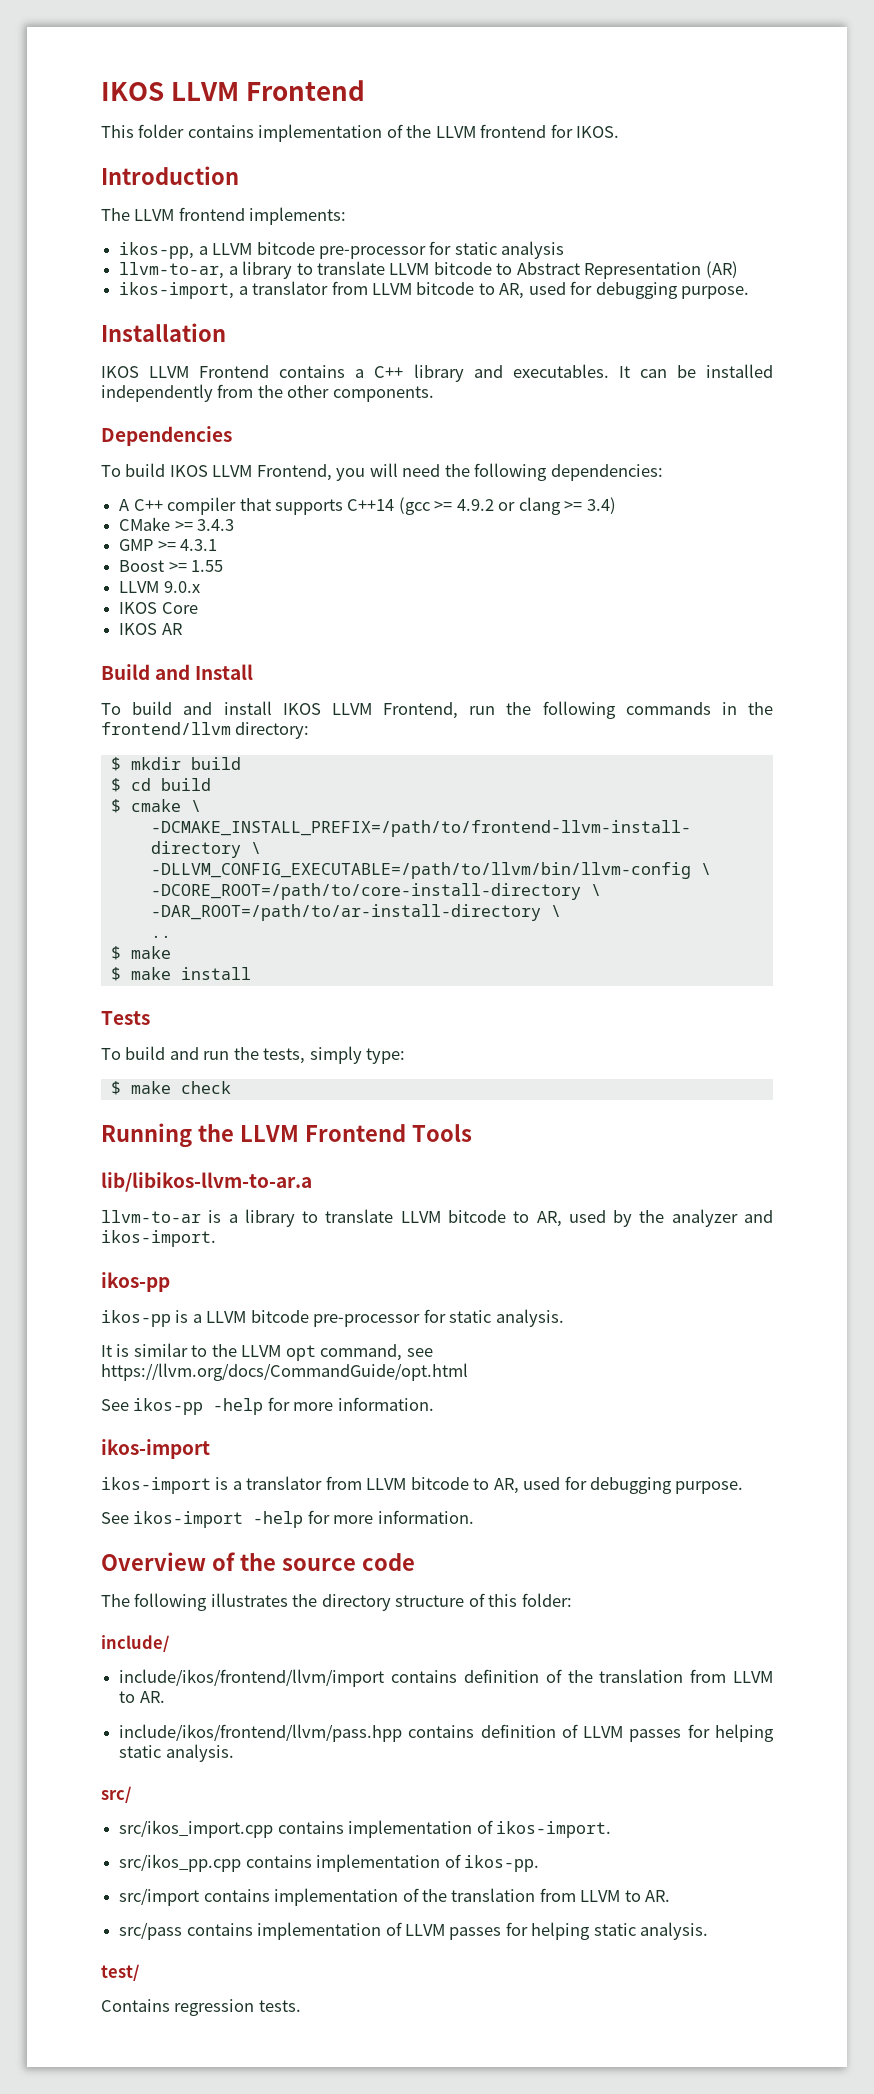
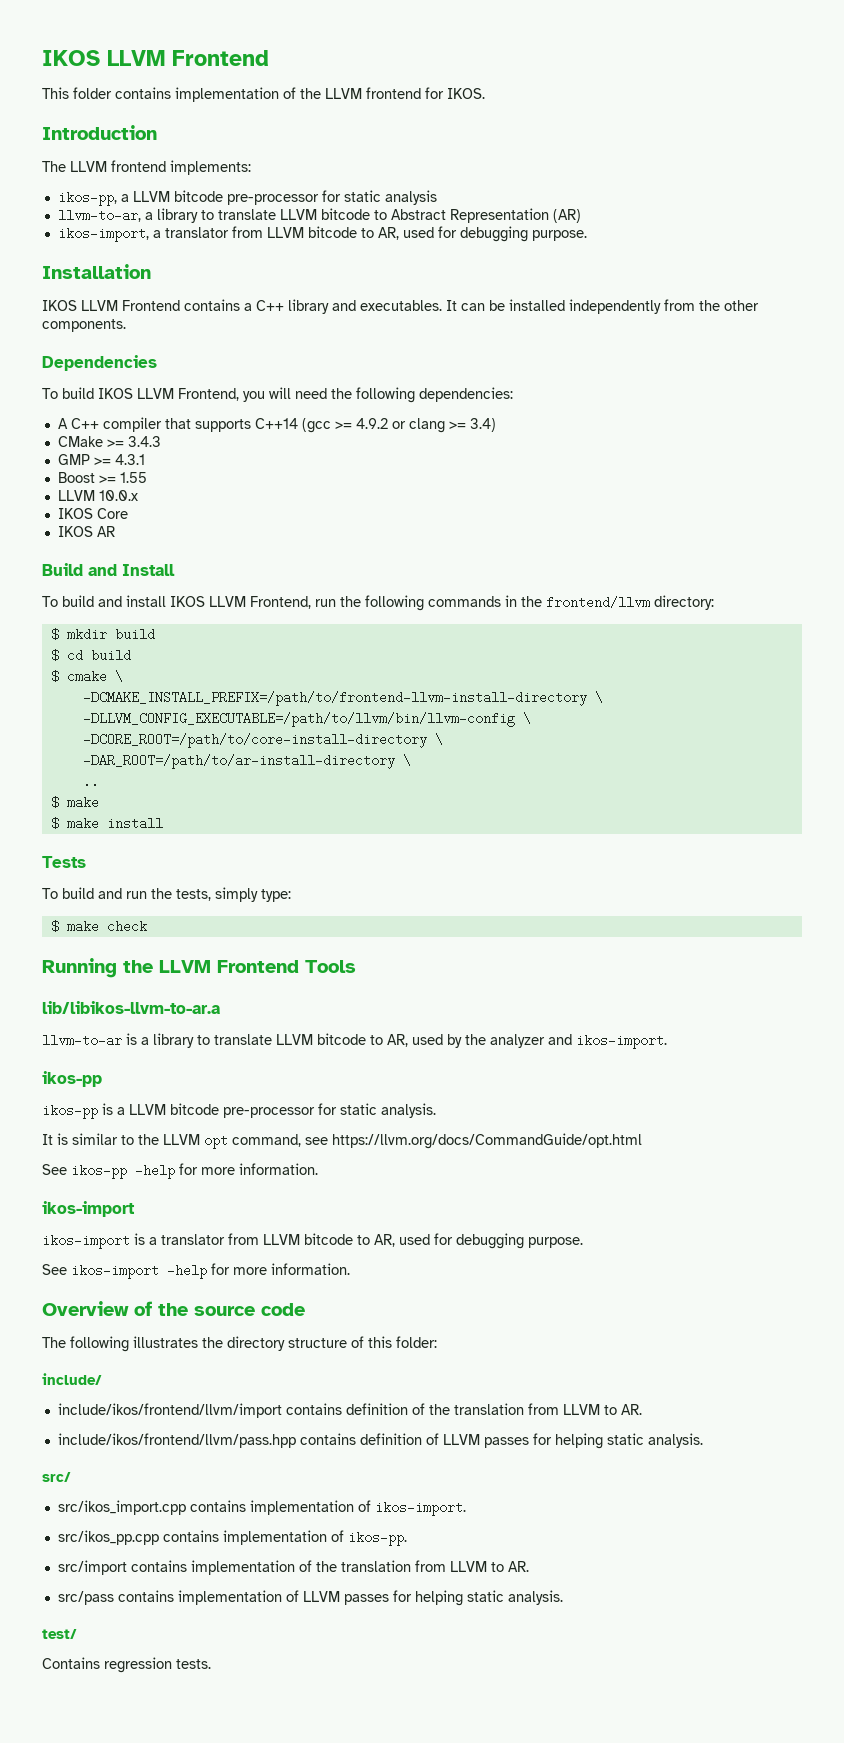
[163,581,200,593] 9.0.x -> [98,490,138,501] 10.0.x

